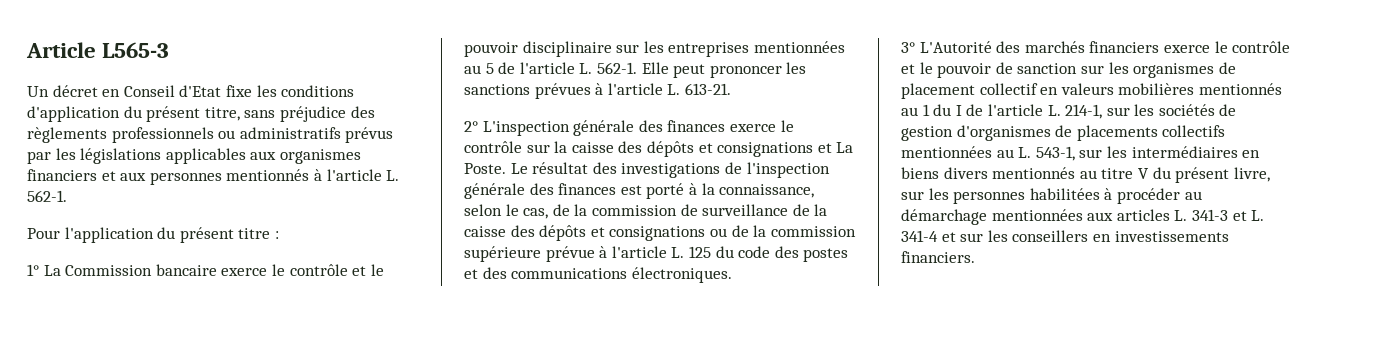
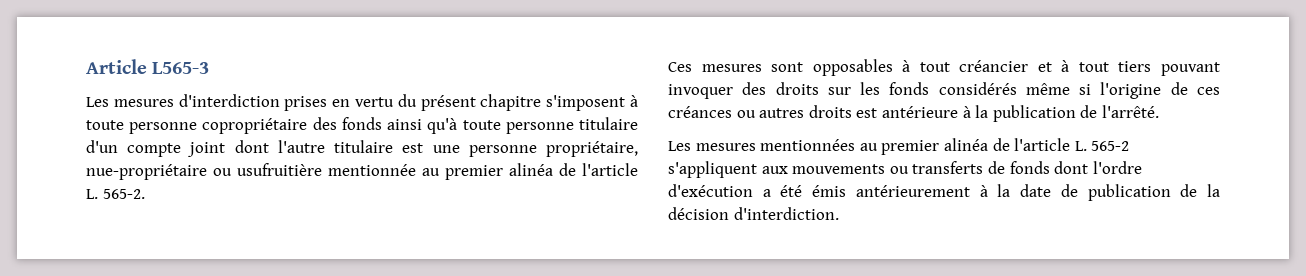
[27,85,355,97] [27,106,375,122] [27,127,394,143] [27,148,361,164] [27,169,400,185] [27,190,67,202] [27,227,279,243] [27,264,384,276] [464,41,845,57] [464,62,807,78] [464,83,731,99] [464,120,794,136] [464,141,854,157] [464,162,830,178] [464,183,815,199] [464,204,828,219] [464,225,856,241] [464,246,849,262] [464,267,732,283] [901,41,1291,53] [901,62,1236,78] [901,83,1282,99] [901,104,1237,119] [901,125,1226,141] [901,146,1261,161] [901,167,1270,183] [901,188,1202,204] [901,209,1265,225] [901,230,1229,242] [901,251,975,263] Un décret en Conseil d'Etat fixe les conditions d'application du présent titre, sans préjudice des règlements professionnels ou administratifs prévus par les législations applicables aux organismes financiers et aux personnes mentionnés à l'article L. 562-1. // Pour l'application du présent titre : // 1° La Commission bancaire exerce le contrôle et le pouvoir disciplinaire sur les entreprises mentionnées au 5 de l'article L. 562-1. Elle peut prononcer les sanctions prévues à l'article L. 613-21. // 2° L'inspection générale des finances exerce le contrôle sur la caisse des dépôts et consignations et La Poste. Le résultat des investigations de l'inspection générale des finances est porté à la connaissance, selon le cas, de la commission de surveillance de la caisse des dépôts et consignations ou de la commission supérieure prévue à l'article L. 125 du code des postes et des communications électroniques. // 3° L'Autorité des marchés financiers exerce le contrôle et le pouvoir de sanction sur les organismes de placement collectif en valeurs mobilières mentionnés au 1 du I de l'article L. 214-1, sur les sociétés de gestion d'organismes de placements collectifs mentionnées au L. 543-1, sur les intermédiaires en biens divers mentionnés au titre V du présent livre, sur les personnes habilitées à procéder au démarchage mentionnées aux articles L. 341-3 et L. 341-4 et sur les conseillers en investissements financiers. -> [86,94,638,111] [86,117,638,134] [86,140,638,157] [86,163,638,180] [86,189,145,199] [668,59,1220,76] [668,82,1220,99] [668,105,1159,122] [668,138,1130,155] [668,161,1142,178] [668,184,1220,201] [668,207,839,220] Les mesures d'interdiction prises en vertu du présent chapitre s'imposent à toute personne copropriétaire des fonds ainsi qu'à toute personne titulaire d'un compte joint dont l'autre titulaire est une personne propriétaire, nue-propriétaire ou usufruitière mentionnée au premier alinéa de l'article L. 565-2. // Ces mesures sont opposables à tout créancier et à tout tiers pouvant invoquer des droits sur les fonds considérés même si l'origine de ces créances ou autres droits est antérieure à la publication de l'arrêté. // Les mesures mentionnées au premier alinéa de l'article L. 565-2 s'appliquent aux mouvements ou transferts de fonds dont l'ordre d'exécution a été émis antérieurement à la date de publication de la décision d'interdiction.

